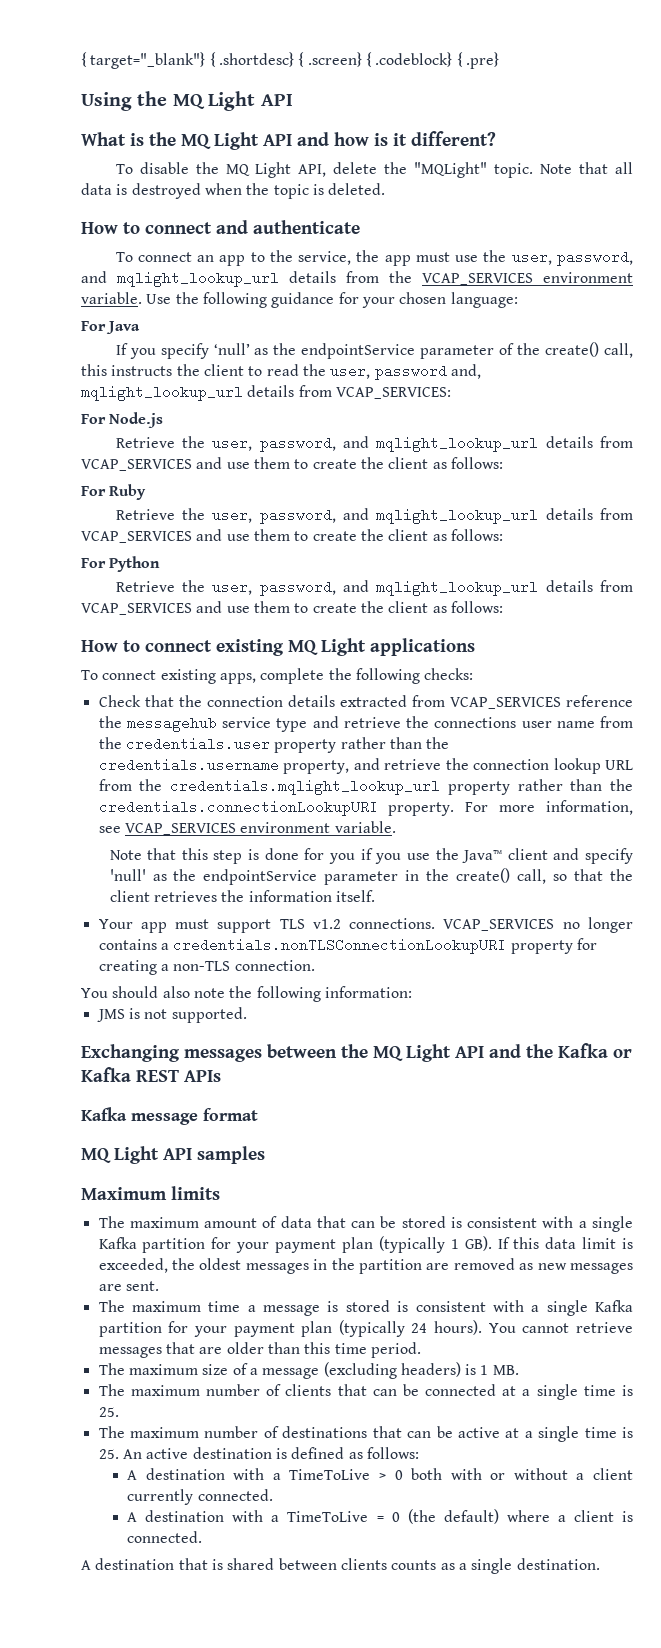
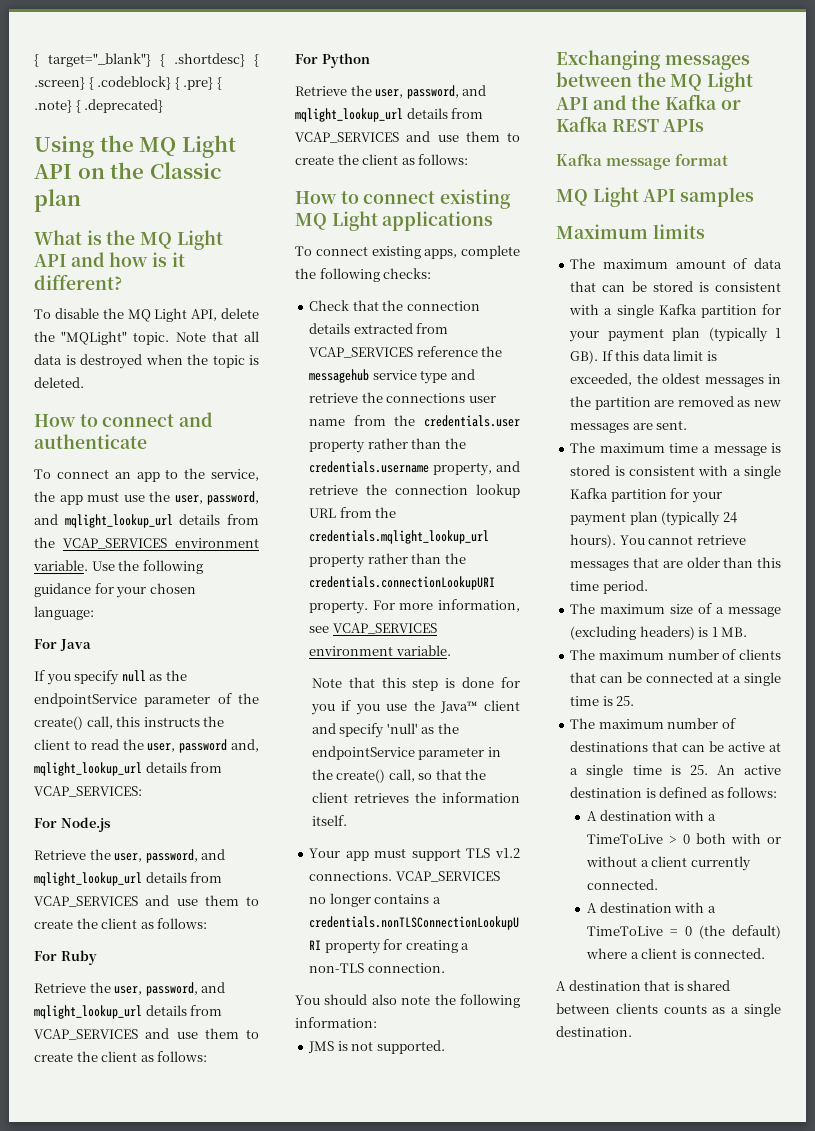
(499, 60) none -> [216,77,222,90] [34,99,164,113] { .note} { .deprecated}
(293, 100) none -> [77,162,222,179] [34,189,81,212] on the Classic plan
[213,343,250,355] ‘null’ -> [121,670,146,682] null

